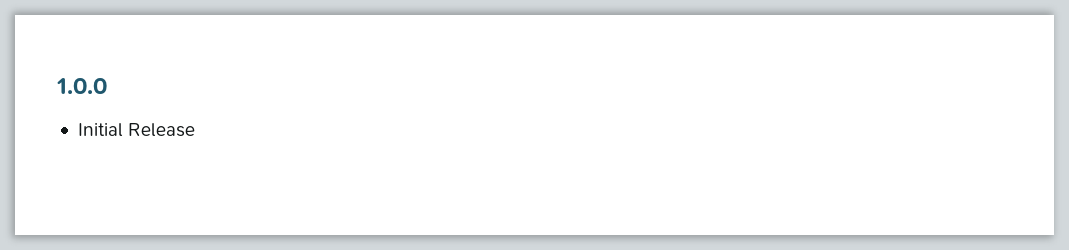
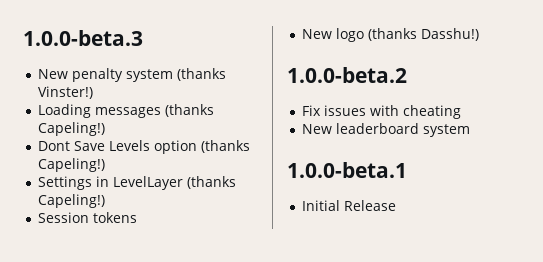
[56,78,107,94] 1.0.0 -> [23,30,143,46] [37,68,226,82] [37,86,93,99] [37,104,214,118] [37,122,105,136] [37,140,250,154] [37,158,105,172] [37,176,236,190] [37,194,105,208] [37,212,137,223] [301,28,479,42] [287,67,407,83] [301,105,461,119] [301,123,470,137] [287,162,407,178] 1.0.0-beta.3 // New penalty system (thanks Vinster!) // Loading messages (thanks Capeling!) // Dont Save Levels option (thanks Capeling!) // Settings in LevelLayer (thanks Capeling!) // Session tokens // New logo (thanks Dasshu!) // 1.0.0-beta.2 // Fix issues with cheating // New leaderboard system // 1.0.0-beta.1

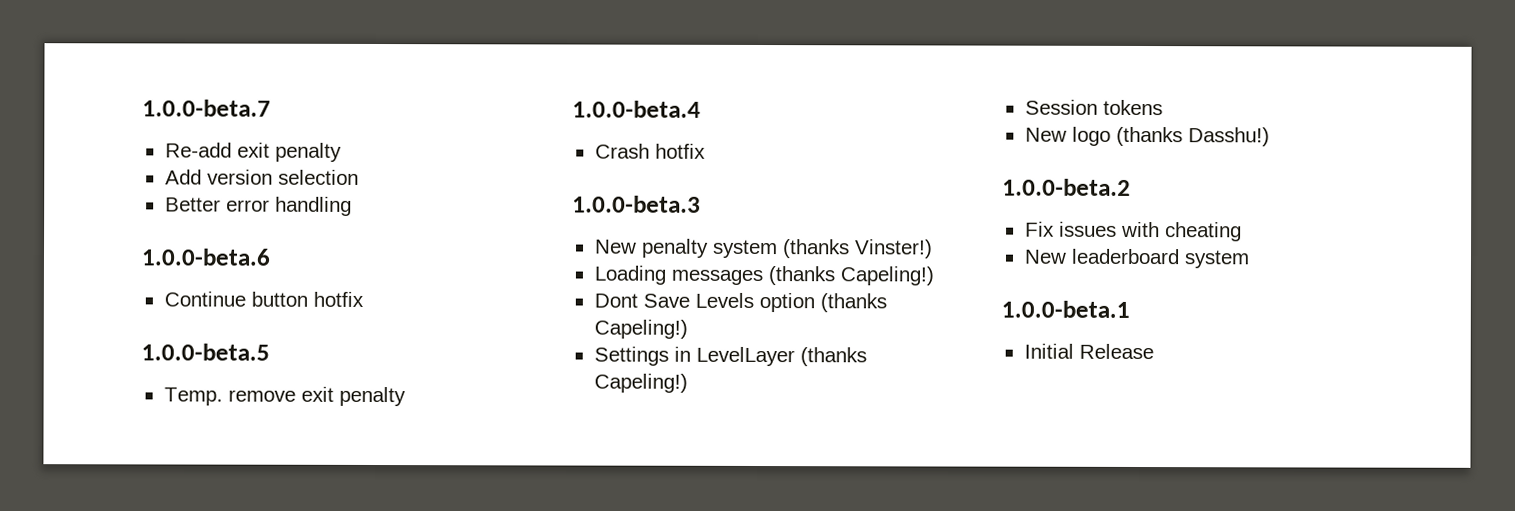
(23, 38) none -> [142,99,271,117] [164,142,342,162] [164,169,359,185] [164,196,352,216] [141,248,271,266] [163,291,364,307] [141,343,270,361] [163,386,406,407] [572,100,701,118] [594,143,706,159] 1.0.0-beta.7 // Re-add exit penalty // Add version selection // Better error handling // 1.0.0-beta.6 // Continue button hotfix // 1.0.0-beta.5 // Temp. remove exit penalty // 1.0.0-beta.4 // Crash hotfix //

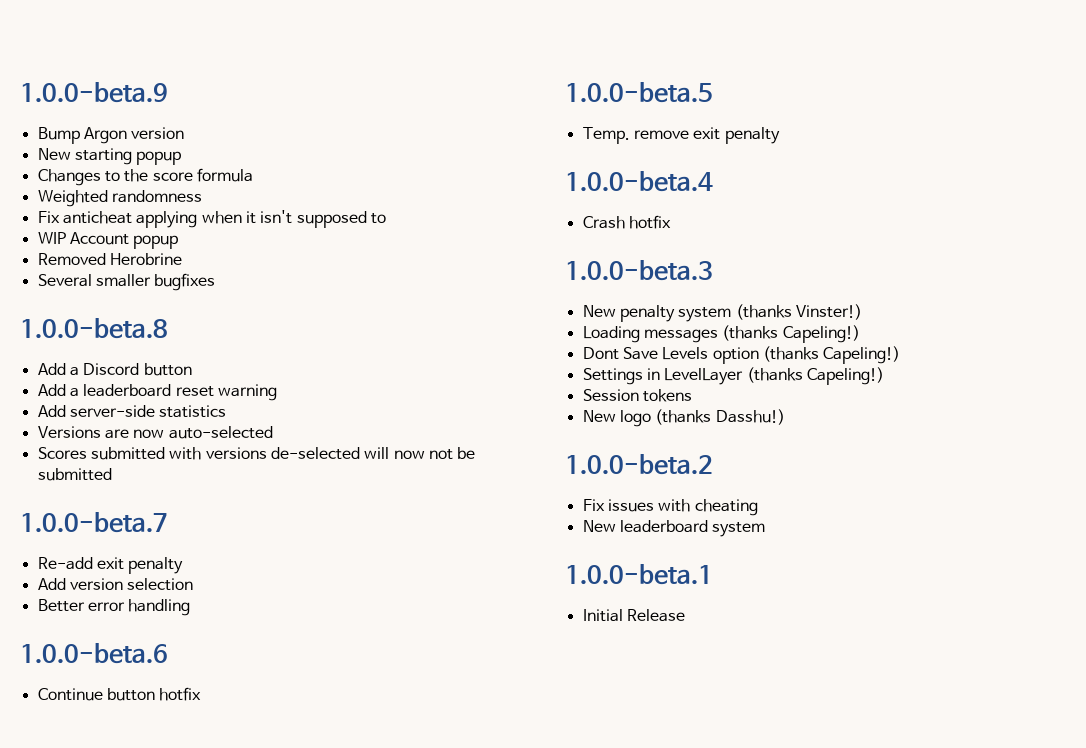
(142, 108) none -> [20,82,168,103] [37,127,185,144] [37,148,182,165] [37,168,253,186] [37,190,202,207] [37,210,386,228] [37,232,179,249] [37,253,182,265] [37,273,216,291] [20,318,168,339] [37,363,192,376] [37,384,277,401] [37,405,227,418] [37,426,273,439] [37,447,476,460] [37,468,112,481] 1.0.0-beta.9 // Bump Argon version // New starting popup // Changes to the score formula // Weighted randomness // Fix anticheat applying when it isn't supposed to // WIP Account popup // Removed Herobrine // Several smaller bugfixes // 1.0.0-beta.8 // Add a Discord button // Add a leaderboard reset warning // Add server-side statistics // Versions are now auto-selected // Scores submitted with versions de-selected will now not be submitted //

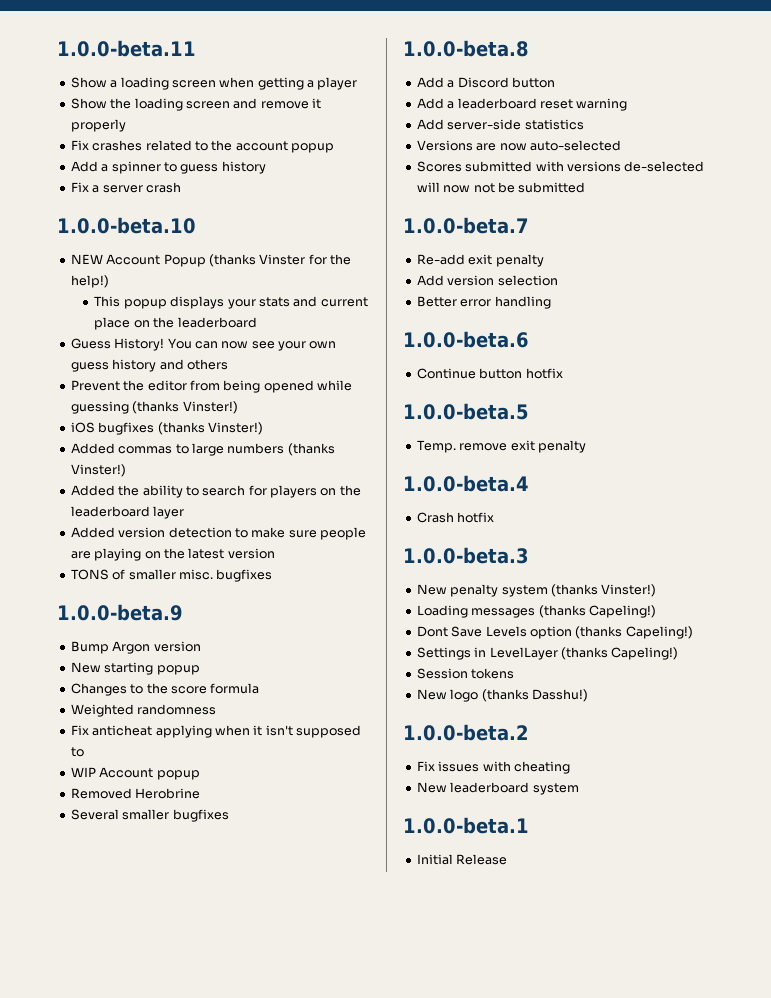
(20, 92) none -> [57,40,196,57] [70,77,358,90] [70,98,321,111] [70,119,126,132] [70,140,334,153] [70,161,266,174] [70,182,181,193] [57,217,196,234] [70,254,351,267] [70,275,109,288] [94,296,368,309] [94,317,257,330] [70,338,337,351] [70,359,228,372] [70,380,352,393] [70,401,238,414] [70,422,263,435] [70,443,335,456] [70,464,126,477] [70,485,361,498] [70,506,185,519] [70,527,366,540] [70,548,275,561] [70,569,273,582] 1.0.0-beta.11 // Show a loading screen when getting a player // Show the loading screen and remove it properly // Fix crashes related to the account popup // Add a spinner to guess history // Fix a server crash // 1.0.0-beta.10 // NEW Account Popup (thanks Vinster for the help!) // This popup displays your stats and current place on the leaderboard // Guess History! You can now see your own guess history and others // Prevent the editor from being opened while guessing (thanks Vinster!) // iOS bugfixes (thanks Vinster!) // Added commas to large numbers (thanks Vinster!) // Added the ability to search for players on the leaderboard layer // Added version detection to make sure people are playing on the latest version // TONS of smaller misc. bugfixes //

